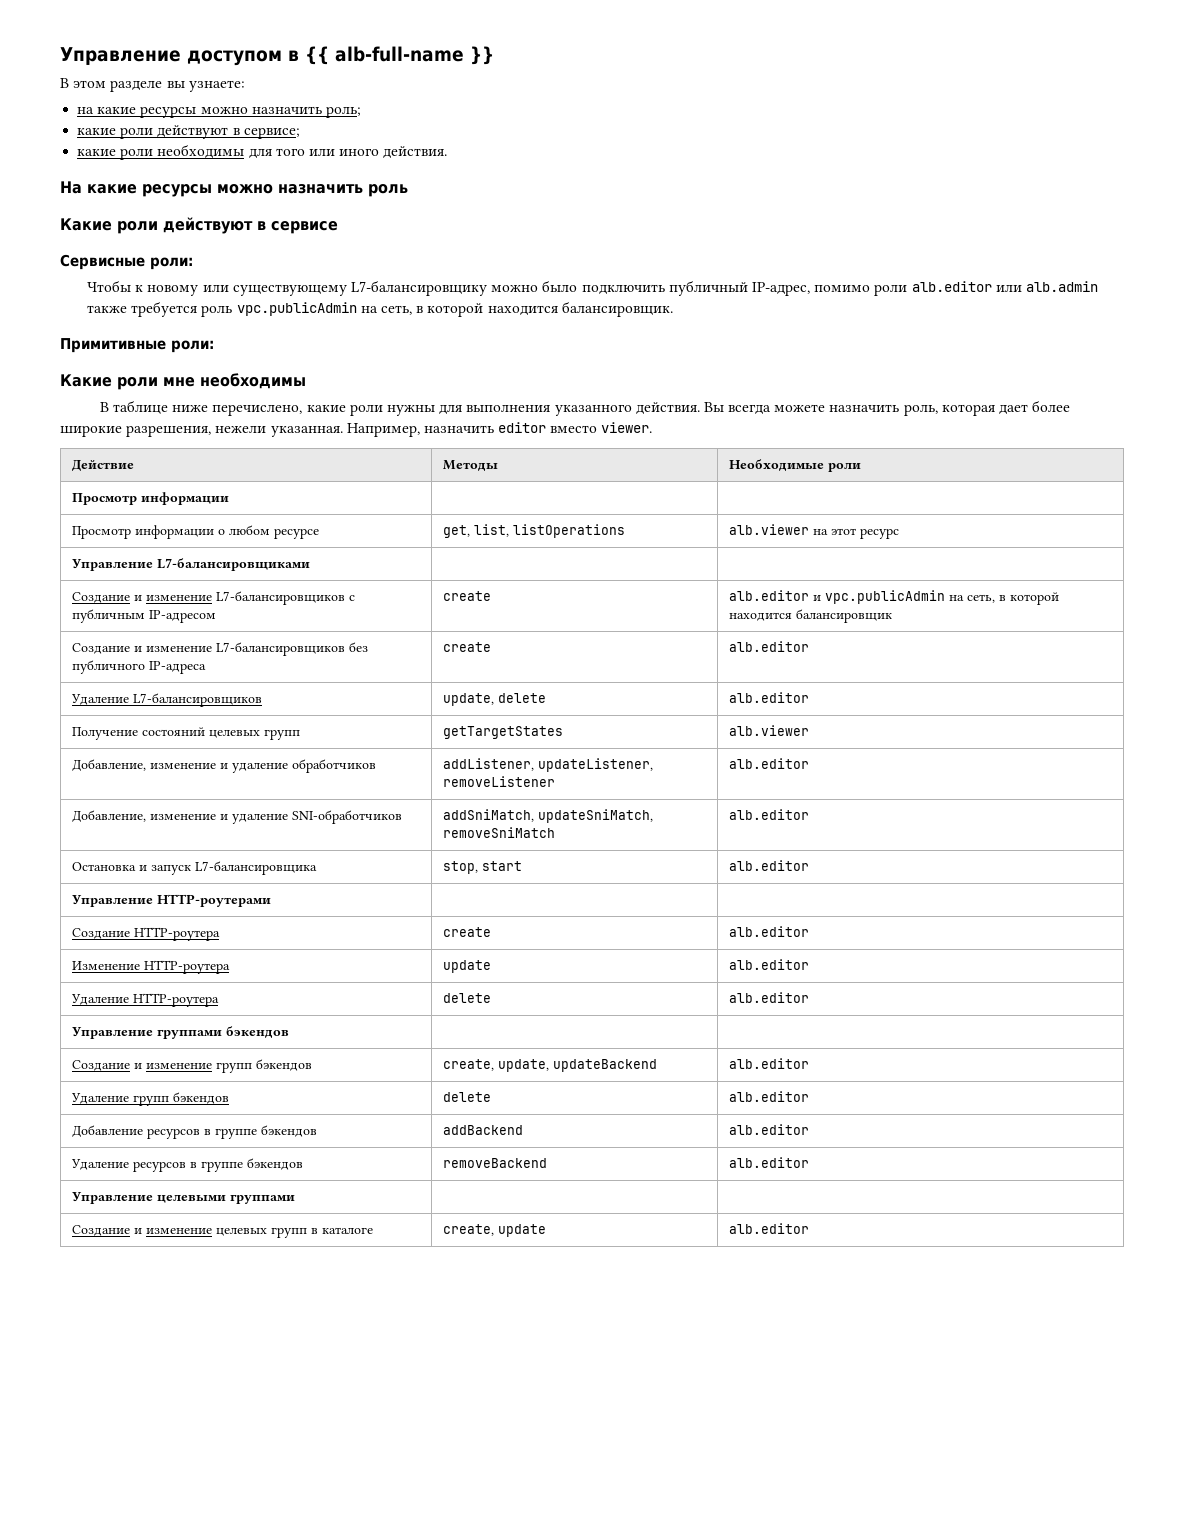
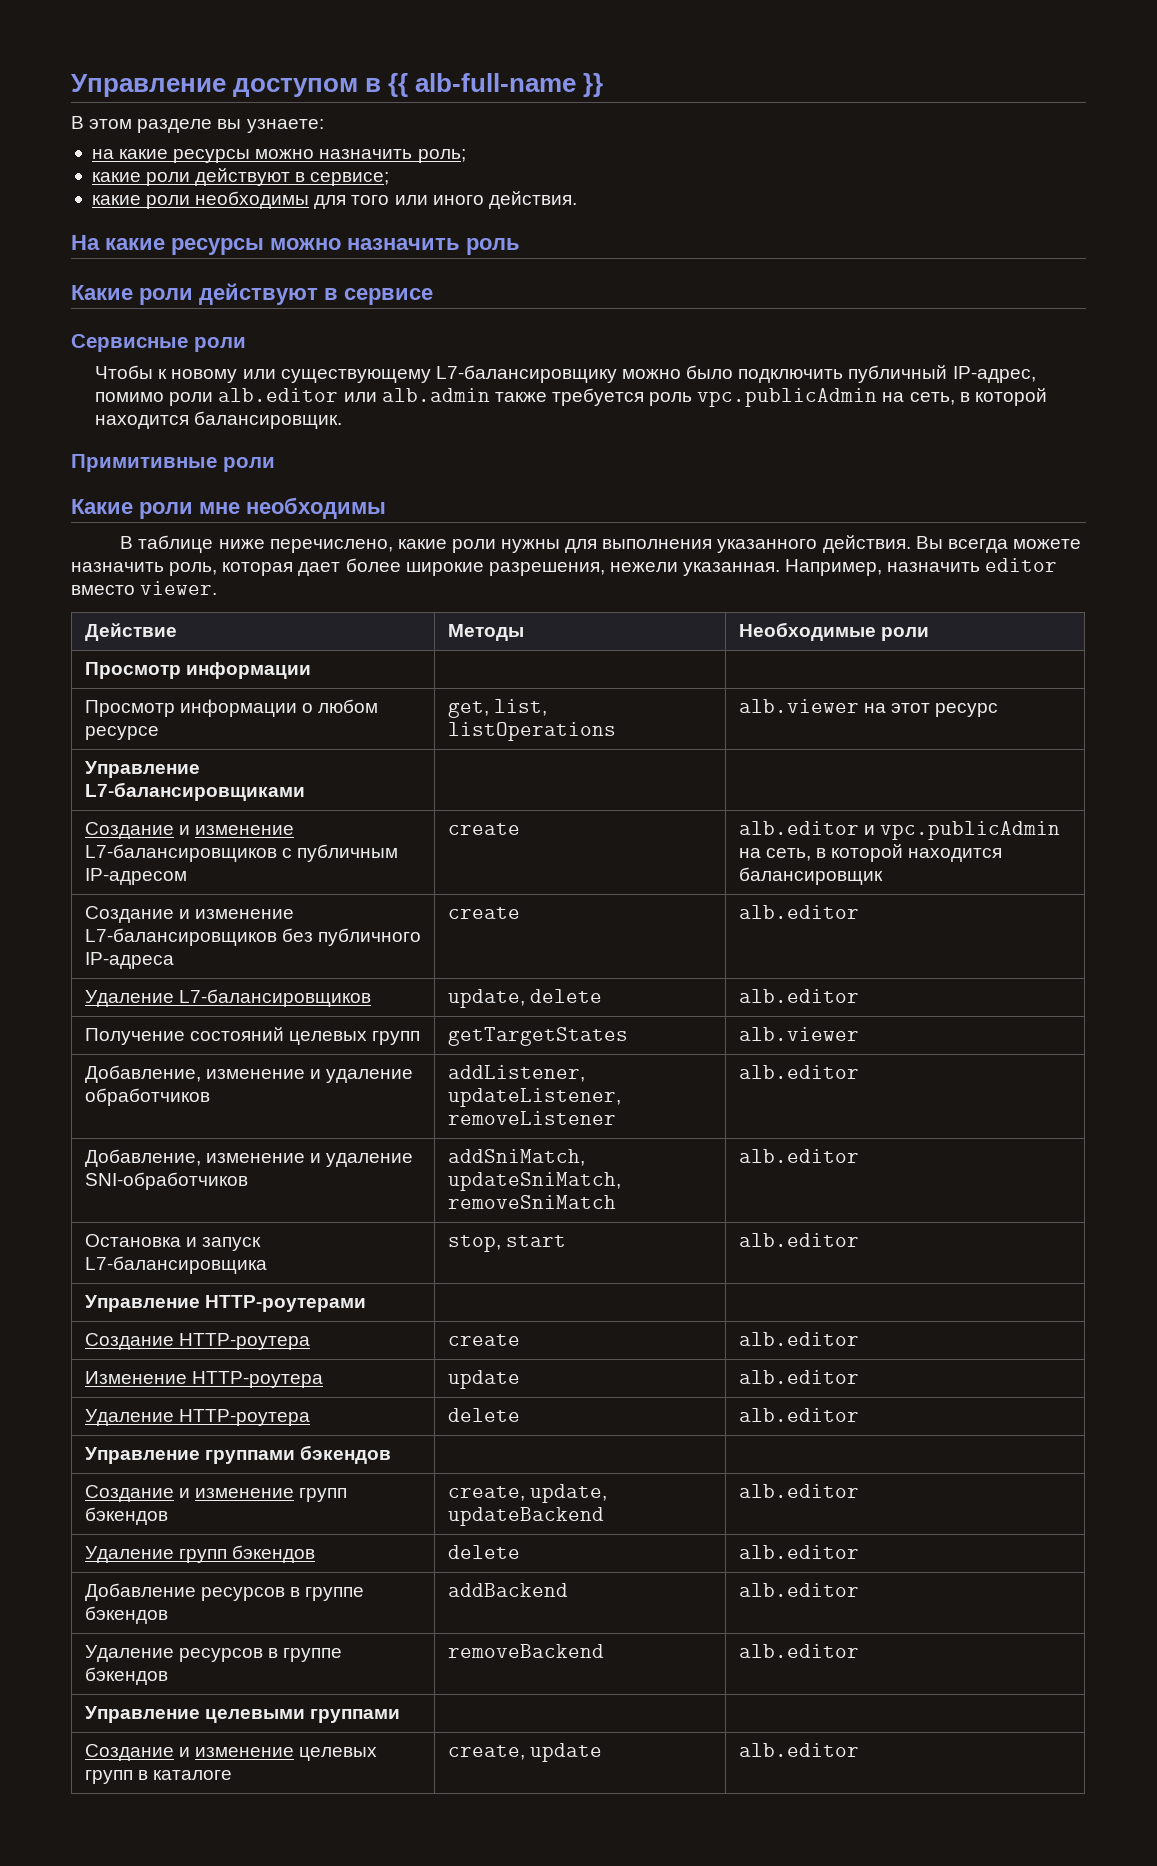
[150,257,193,270] роли: -> [194,337,246,352] роли
[171,340,214,353] роли: -> [223,457,275,472] роли

